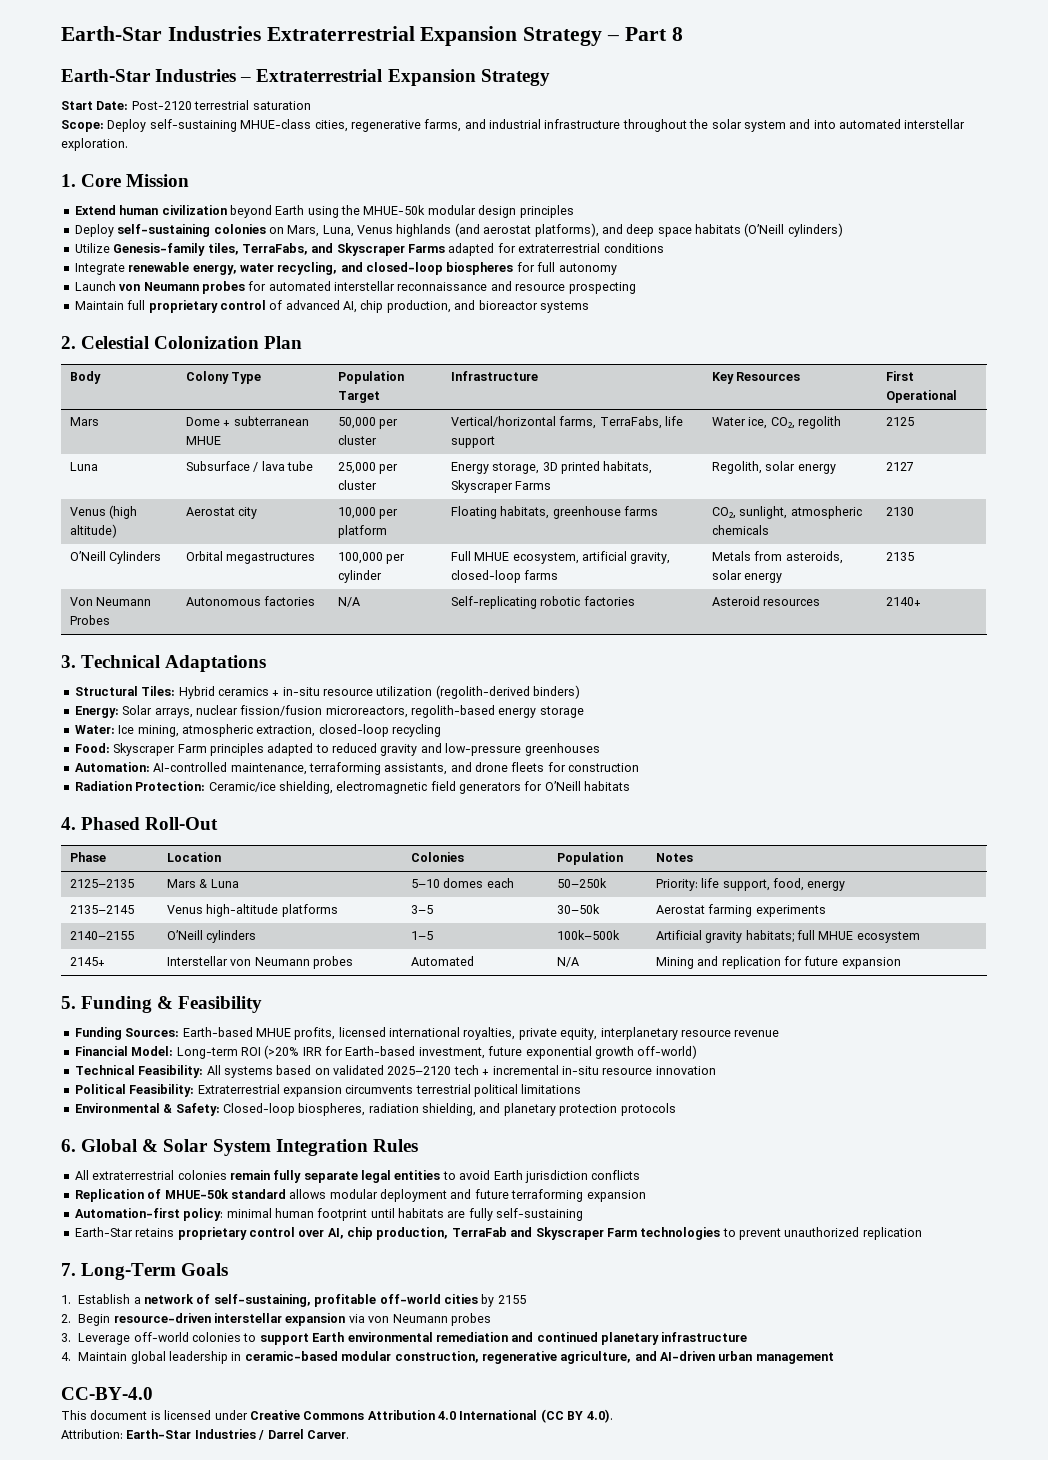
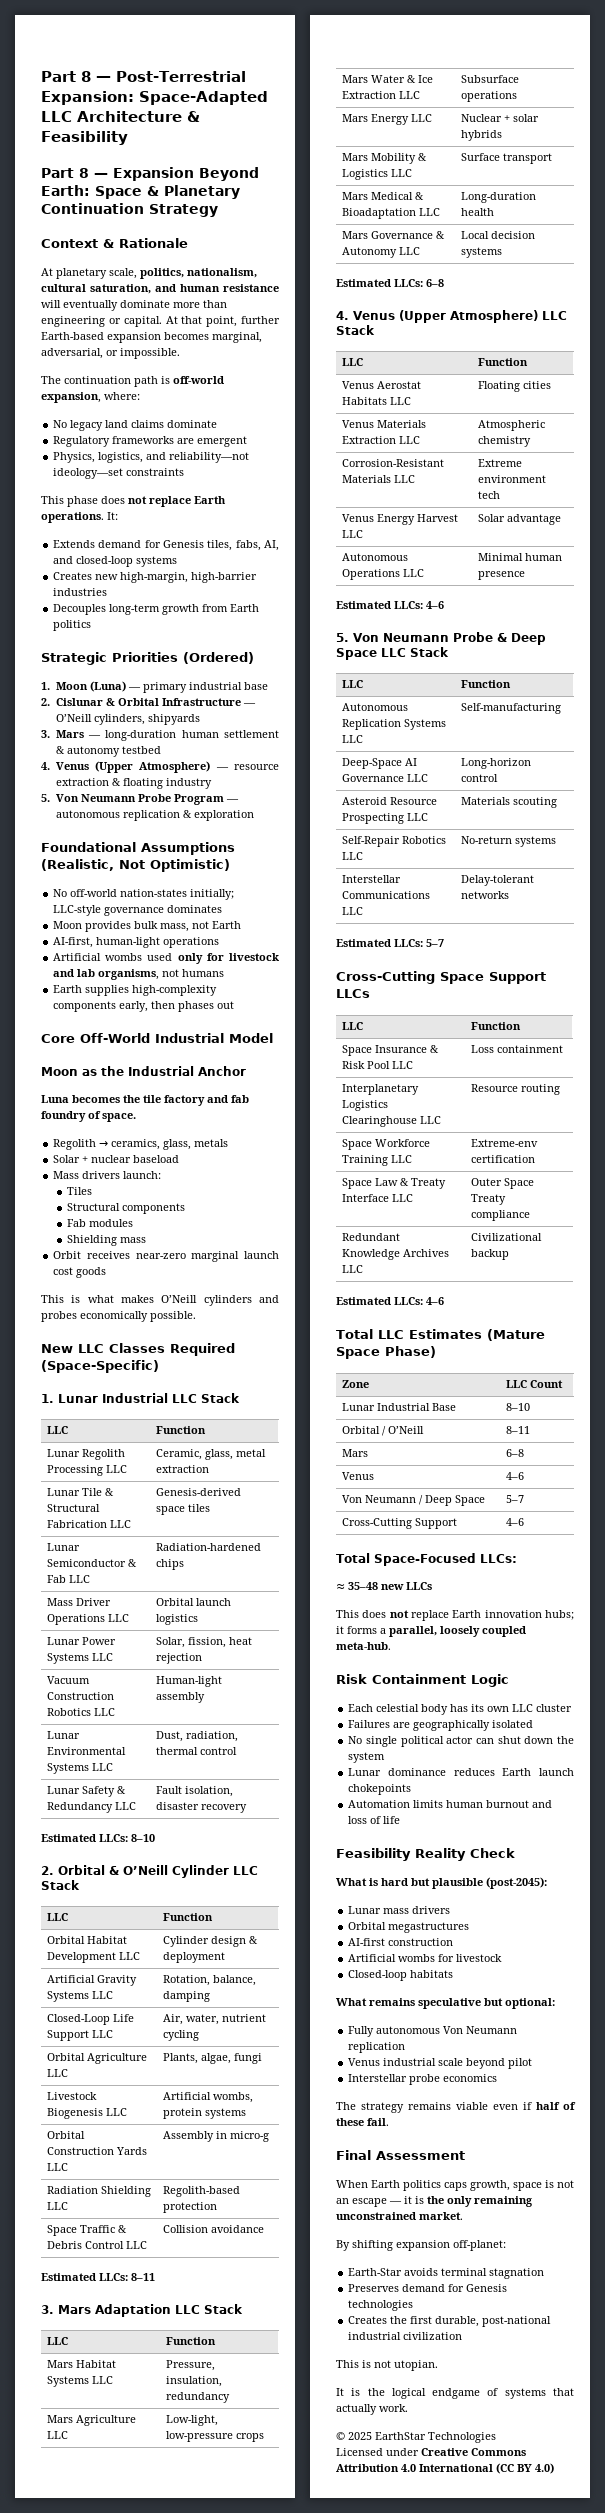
[61,26,683,46] [61,69,550,86] [61,100,311,110] [61,119,966,132] [61,138,128,151] [61,174,190,187] [74,205,574,218] [74,223,843,237] [74,243,664,256] [74,262,617,275] [74,281,636,294] [74,300,589,313] [61,336,303,349] [69,371,101,384] [185,371,262,384] [337,371,404,384] [337,391,380,403] [450,371,538,381] [711,372,801,384] [885,371,914,381] [885,390,957,403] [69,417,99,426] [185,416,309,426] [185,436,221,445] [337,417,399,429] [337,435,377,445] [450,416,684,429] [450,436,495,448] [711,416,842,429] [885,417,914,426] [69,462,98,471] [185,461,314,472] [337,462,399,474] [337,480,377,490] [450,461,653,474] [450,480,552,493] [711,461,836,474] [885,462,914,471] [69,505,138,519] [69,524,117,538] [185,507,258,519] [337,507,399,519] [337,525,387,538] [450,506,659,519] [711,506,862,519] [711,525,769,535] [885,507,914,516] [69,551,162,564] [185,551,316,564] [337,552,406,564] [337,570,382,583] [450,551,671,564] [450,570,559,583] [711,551,843,564] [711,570,783,583] [885,552,914,561] [69,597,152,606] [69,615,110,625] [185,596,316,606] [337,597,360,607] [450,596,635,609] [711,596,821,606] [885,597,921,606] [61,655,267,672] [74,685,581,699] [74,705,584,718] [74,724,441,737] [74,743,600,756] [74,762,640,775] [74,781,631,794] [61,817,219,830] [69,852,106,862] [166,852,221,862] [410,852,464,862] [556,852,623,865] [655,853,693,862] [69,879,134,888] [166,879,239,888] [410,878,514,888] [556,878,607,888] [655,878,846,891] [69,905,134,914] [166,904,338,917] [410,905,433,914] [556,904,600,914] [655,904,826,917] [69,931,134,940] [166,930,257,943] [410,931,433,940] [556,930,620,940] [655,930,920,943] [69,957,105,966] [166,956,354,969] [410,956,474,966] [556,957,579,967] [655,956,901,969] [61,996,263,1013] [74,1027,780,1040] [74,1045,698,1059] [74,1065,716,1078] [74,1084,582,1097] [74,1103,676,1116] [61,1139,418,1156] [74,1170,641,1183] [74,1189,646,1202] [74,1208,584,1221] [74,1227,922,1240] [61,1263,229,1280] [61,1294,526,1307] [61,1313,491,1326] [61,1332,748,1345] [61,1351,834,1364] [61,1387,153,1400] [61,1410,212,1420] Earth-Star Industries Extraterrestrial Expansion Strategy – Part 8 // Earth-Star Industries – Extraterrestrial Expansion Strategy // Start Date: Post-2120 terrestrial saturation // Scope: Deploy self-sustaining MHUE-class cities, regenerative farms, and industrial infrastructure throughout the solar system and into automated interstellar exploration. // 1. Core Mission // Extend human civilization beyond Earth using the MHUE-50k modular design principles // Deploy self-sustaining colonies on Mars, Luna, Venus highlands (and aerostat platforms), and deep space habitats (O’Neill cylinders) // Utilize Genesis-family tiles, TerraFabs, and Skyscraper Farms adapted for extraterrestrial conditions // Integrate renewable energy, water recycling, and closed-loop biospheres for full autonomy // Launch von Neumann probes for automated interstellar reconnaissance and resource prospecting // Maintain full proprietary control of advanced AI, chip production, and bioreactor systems // 2. Celestial Colonization Plan // Body | Colony Type | Population Target | Infrastructure | Key Resources | First Operational // Mars | Dome + subterranean MHUE | 50,000 per cluster | Vertical/horizontal farms, TerraFabs, life support | Water ice, CO₂, regolith | 2125 // Luna | Subsurface / lava tube | 25,000 per cluster | Energy storage, 3D printed habitats, Skyscraper Farms | Regolith, solar energy | 2127 // Venus (high altitude) | Aerostat city | 10,000 per platform | Floating habitats, greenhouse farms | CO₂, sunlight, atmospheric chemicals | 2130 // O’Neill Cylinders | Orbital megastructures | 100,000 per cylinder | Full MHUE ecosystem, artificial gravity, closed-loop farms | Metals from asteroids, solar energy | 2135 // Von Neumann Probes | Autonomous factories | N/A | Self-replicating robotic factories | Asteroid resources | 2140+ // 3. Technical Adaptations // Structural Tiles: Hybrid ceramics + in-situ resource utilization (regolith-derived binders) // Energy: Solar arrays, nuclear fission/fusion microreactors, regolith-based energy storage // Water: Ice mining, atmospheric extraction, closed-loop recycling // Food: Skyscraper Farm principles adapted to reduced gravity and low-pressure greenhouses // Automation: AI-controlled maintenance, terraforming assistants, and drone fleets for construction // Radiation Protection: Ceramic/ice shielding, electromagnetic field generators for O’Neill habitats // 4. Phased Roll-Out // Phase | Location | Colonies | Population | Notes // 2125–2135 | Mars & Luna | 5–10 domes each | 50–250k | Priority: life support, food, energy // 2135–2145 | Venus high-altitude platforms | 3–5 | 30–50k | Aerostat farming experiments // 2140–2155 | O’Neill cylinders | 1–5 | 100k–500k | Artificial gravity habitats; full MHUE ecosystem // 2145+ | Interstellar von Neumann probes | Automated | N/A | Mining and replication for future expansion // 5. Funding & Feasibility // Funding Sources: Earth-based MHUE profits, licensed international royalties, private equity, interplanetary resource revenue // Financial Model: Long-term ROI (>20% IRR for Earth-based investment, future exponential growth off-world) // Technical Feasibility: All systems based on validated 2025–2120 tech + incremental in-situ resource innovation // Political Feasibility: Extraterrestrial expansion circumvents terrestrial political limitations // Environmental & Safety: Closed-loop biospheres, radiation shielding, and planetary protection protocols // 6. Global & Solar System Integration Rules // All extraterrestrial colonies remain fully separate legal entities to avoid Earth jurisdiction conflicts // Replication of MHUE-50k standard allows modular deployment and future terraforming expansion // Automation-first policy: minimal human footprint until habitats are fully self-sustaining // Earth-Star retains proprietary control over AI, chip production, TerraFab and Skyscraper Farm technologies to prevent unauthorized replication // 7. Long-Term Goals // 1. Establish a network of self-sustaining, profitable off-world cities by 2155 // 2. Begin resource-driven interstellar expansion via von Neumann probes // 3. Leverage off-world colonies to support Earth environmental remediation and continued planetary infrastructure // 4. Maintain global leadership in ceramic-based modular construction, regenerative agriculture, and AI-driven urban management // CC-BY-4.0 // This document is licensed -> [41,71,246,82] [41,91,268,105] [41,111,200,122] [41,131,128,145] [41,167,259,181] [41,185,240,199] [41,203,218,217] [41,238,188,248] [41,268,257,279] [41,284,279,294] [41,300,227,311] [41,316,280,327] [41,332,262,343] [41,348,180,359] [41,376,224,387] [41,392,140,403] [53,420,218,431] [53,436,248,447] [53,452,250,463] [53,468,185,479] [41,496,226,507] [41,512,118,523] [53,540,279,551] [53,556,178,567] [53,572,258,583] [53,588,108,596] [53,604,260,615] [53,620,92,631] [41,652,254,665] [41,681,268,693] [41,698,256,706] [55,714,200,725] [41,730,279,741] [55,746,161,757] [41,761,279,773] [55,778,212,789] [41,794,239,805] [55,810,254,821] [41,842,235,855] [41,859,230,872] [53,889,235,900] [53,905,223,916] [53,921,242,932] [53,937,220,948] [53,953,279,964] [53,969,225,980] [53,985,218,996] [53,1001,235,1012] [41,1033,273,1043] [41,1066,246,1076] [41,1095,249,1106] [41,1111,136,1122] [53,1139,229,1150] [53,1155,180,1163] [53,1171,162,1179] [67,1187,93,1195] [67,1203,186,1214] [67,1219,134,1227] [67,1235,147,1246] [53,1251,279,1262] [53,1267,107,1278] [41,1295,279,1306] [41,1311,196,1322] [41,1343,235,1356] [41,1360,159,1373] [41,1393,240,1403] [47,1426,69,1434] [156,1426,207,1434] [47,1449,126,1460] [47,1465,128,1476] [156,1449,267,1460] [156,1465,210,1473] [47,1488,115,1496] [47,1504,101,1512] [47,1520,132,1528] [156,1488,242,1496] [156,1504,211,1515] [47,1543,81,1551] [47,1559,138,1567] [47,1575,91,1583] [156,1543,262,1551] [156,1559,185,1570] [47,1598,112,1606] [47,1614,130,1625] [156,1598,232,1606] [156,1614,199,1625] [47,1637,117,1645] [47,1653,114,1664] [156,1637,253,1648] [156,1653,203,1664] [47,1676,91,1684] [47,1692,115,1700] [47,1708,116,1716] [156,1676,223,1687] [156,1692,206,1703] [47,1731,81,1739] [47,1747,127,1755] [47,1763,114,1774] [156,1731,239,1742] [156,1747,238,1755] [47,1786,127,1797] [47,1802,137,1813] [156,1786,234,1797] [156,1802,248,1813] [41,1834,155,1842] [41,1865,258,1878] [41,1880,80,1890] [47,1913,69,1921] [163,1913,214,1921] [47,1936,128,1944] [47,1952,141,1963] [163,1936,259,1947] [163,1952,226,1963] [47,1975,138,1986] [47,1991,114,2002] [163,1975,257,1986] [163,1991,211,2002] [47,2014,135,2025] [47,2030,114,2041] [163,2014,267,2025] [163,2030,200,2041] [47,2053,148,2064] [47,2069,69,2077] [163,2053,263,2064] [47,2092,98,2100] [47,2108,128,2119] [163,2092,254,2103] [163,2108,247,2119] [47,2131,86,2139] [47,2147,148,2155] [47,2163,69,2171] [163,2131,270,2142] [47,2186,152,2197] [47,2202,69,2210] [163,2186,241,2197] [163,2202,218,2213] [47,2225,128,2236] [47,2241,148,2249] [163,2225,265,2233] [41,2273,155,2281] [41,2304,243,2317] [47,2337,69,2345] [166,2337,217,2345] [47,2360,117,2368] [47,2376,114,2387] [166,2360,216,2371] [166,2376,223,2387] [166,2392,231,2403] [47,2415,137,2426] [47,2431,69,2439] [166,2415,219,2426] [166,2431,265,2442] [342,75,434,83] [342,91,421,99] [461,75,520,83] [461,91,518,102] [342,114,433,125] [461,114,540,122] [461,130,503,141] [342,153,428,164] [342,169,413,180] [461,153,553,164] [342,192,425,200] [342,208,441,219] [461,192,537,203] [461,208,495,216] [342,231,446,239] [342,247,421,258] [461,231,536,239] [461,247,503,258] [336,279,444,287] [336,310,567,323] [336,325,375,335] [342,358,364,366] [478,358,529,366] [342,381,422,389] [342,397,412,405] [478,381,552,392] [342,420,427,428] [342,436,421,444] [478,420,546,431] [478,436,532,447] [342,459,445,467] [342,475,416,483] [478,459,523,467] [478,475,547,483] [478,491,501,499] [342,514,459,525] [342,530,364,538] [478,514,562,525] [342,553,409,561] [342,569,425,580] [478,553,563,561] [478,571,526,580] [336,601,444,609] [336,632,546,645] [336,647,449,660] [342,680,364,688] [461,680,512,688] [342,703,409,711] [342,719,447,730] [342,735,364,743] [461,703,562,714] [342,758,418,769] [342,774,429,782] [461,758,532,769] [461,774,499,782] [342,797,438,805] [342,813,429,824] [461,797,558,808] [342,836,447,847] [342,852,364,860] [461,836,557,847] [342,875,402,883] [342,891,431,899] [342,907,364,915] [461,875,535,886] [461,891,510,899] [336,939,444,947] [336,971,546,984] [336,989,370,998] [342,1022,364,1030] [471,1022,522,1030] [342,1045,440,1056] [342,1061,414,1069] [471,1045,564,1053] [342,1084,420,1095] [342,1100,389,1111] [342,1116,442,1127] [471,1084,561,1095] [342,1139,431,1150] [342,1155,413,1166] [471,1139,539,1147] [471,1155,536,1163] [342,1178,447,1189] [342,1194,414,1202] [471,1178,535,1189] [471,1194,507,1205] [471,1210,531,1221] [342,1233,401,1241] [342,1249,450,1260] [342,1265,364,1273] [471,1233,543,1241] [471,1249,510,1260] [336,1297,444,1305] [336,1329,545,1341] [336,1346,436,1359] [342,1380,370,1388] [506,1380,564,1388] [342,1403,457,1411] [506,1403,531,1411] [342,1426,425,1436] [506,1426,531,1434] [342,1449,369,1457] [506,1449,525,1457] [342,1472,375,1480] [506,1472,525,1480] [342,1495,486,1506] [506,1495,525,1503] [342,1518,458,1529] [506,1518,525,1526] [336,1553,517,1566] [336,1582,432,1590] [336,1610,574,1621] [336,1626,526,1637] [336,1642,391,1650] [336,1674,509,1687] [348,1704,573,1715] [348,1720,534,1731] [348,1736,574,1747] [348,1752,386,1763] [348,1768,574,1776] [348,1784,412,1795] [348,1800,553,1808] [348,1816,401,1824] [336,1848,515,1861] [336,1877,547,1889] [348,1906,451,1914] [348,1922,470,1933] [348,1938,454,1946] [348,1954,503,1962] [348,1970,454,1981] [336,1998,555,2009] [348,2026,518,2037] [348,2042,406,2053] [348,2058,533,2069] [348,2074,498,2085] [336,2102,576,2113] [336,2118,389,2126] [336,2150,465,2160] [336,2180,574,2191] [336,2196,533,2207] [336,2212,463,2220] [336,2240,506,2251] [348,2268,545,2279] [348,2284,508,2292] [348,2300,414,2311] [348,2316,552,2327] [348,2332,463,2340] [336,2360,438,2371] [336,2388,574,2399] [336,2404,408,2415] [336,2432,496,2443] [336,2448,383,2456] Part 8 — Post-Terrestrial Expansion: Space-Adapted LLC Architecture & Feasibility // Part 8 — Expansion Beyond Earth: Space & Planetary Continuation Strategy // Context & Rationale // At planetary scale, politics, nationalism, cultural saturation, and human resistance will eventually dominate more than engineering or capital. At that point, further Earth-based expansion becomes marginal, adversarial, or impossible. // The continuation path is off-world expansion, where: // No legacy land claims dominate // Regulatory frameworks are emergent // Physics, logistics, and reliability—not ideology—set constraints // This phase does not replace Earth operations. It: // Extends demand for Genesis tiles, fabs, AI, and closed-loop systems // Creates new high-margin, high-barrier industries // Decouples long-term growth from Earth politics // Strategic Priorities (Ordered) // 1. Moon (Luna) — primary industrial base // 2. Cislunar & Orbital Infrastructure — O’Neill cylinders, shipyards // 3. Mars — long-duration human settlement & autonomy testbed // 4. Venus (Upper Atmosphere) — resource extraction & floating industry // 5. Von Neumann Probe Program — autonomous replication & exploration // Foundational Assumptions (Realistic, Not Optimistic) // No off-world nation-states initially; LLC-style governance dominates // Moon provides bulk mass, not Earth // AI-first, human-light operations // Artificial wombs used only for livestock and lab organisms, not humans // Earth supplies high-complexity components early, then phases out // Core Off-World Industrial Model // Moon as the Industrial Anchor // Luna becomes the tile factory and fab foundry of space. // Regolith → ceramics, glass, metals // Solar + nuclear baseload // Mass drivers launch: // Tiles // Structural components // Fab modules // Shielding mass // Orbit receives near-zero marginal launch cost goods // This is what makes O’Neill cylinders and probes economically possible. // New LLC Classes Required (Space-Specific) // 1. Lunar Industrial LLC Stack // LLC | Function // Lunar Regolith Processing LLC | Ceramic, glass, metal extraction // Lunar Tile & Structural Fabrication LLC | Genesis-derived space tiles // Lunar Semiconductor & Fab LLC | Radiation-hardened chips // Mass Driver Operations LLC | Orbital launch logistics // Lunar Power Systems LLC | Solar, fission, heat rejection // Vacuum Construction Robotics LLC | Human-light assembly // Lunar Environmental Systems LLC | Dust, radiation, thermal control // Lunar Safety & Redundancy LLC | Fault isolation, disaster recovery // Estimated LLCs: 8–10 // 2. Orbital & O’Neill Cylinder LLC Stack // LLC | Function // Orbital Habitat Development LLC | Cylinder design & deployment // Artificial Gravity Systems LLC | Rotation, balance, damping // Closed-Loop Life Support LLC | Air, water, nutrient cycling // Orbital Agriculture LLC | Plants, algae, fungi // Livestock Biogenesis LLC | Artificial wombs, protein systems // Orbital Construction Yards LLC | Assembly in micro-g // Radiation Shielding LLC | Regolith-based protection // Space Traffic & Debris Control LLC | Collision avoidance // Estimated LLCs: 8–11 // 3. Mars Adaptation LLC Stack // LLC | Function // Mars Habitat Systems LLC | Pressure, insulation, redundancy // Mars Agriculture LLC | Low-light, low-pressure crops // Mars Water & Ice Extraction LLC | Subsurface operations // Mars Energy LLC | Nuclear + solar hybrids // Mars Mobility & Logistics LLC | Surface transport // Mars Medical & Bioadaptation LLC | Long-duration health // Mars Governance & Autonomy LLC | Local decision systems // Estimated LLCs: 6–8 // 4. Venus (Upper Atmosphere) LLC Stack // LLC | Function // Venus Aerostat Habitats LLC | Floating cities // Venus Materials Extraction LLC | Atmospheric chemistry // Corrosion-Resistant Materials LLC | Extreme environment tech // Venus Energy Harvest LLC | Solar advantage // Autonomous Operations LLC | Minimal human presence // Estimated LLCs: 4–6 // 5. Von Neumann Probe & Deep Space LLC Stack // LLC | Function // Autonomous Replication Systems LLC | Self-manufacturing // Deep-Space AI Governance LLC | Long-horizon control // Asteroid Resource Prospecting LLC | Materials scouting // Self-Repair Robotics LLC | No-return systems // Interstellar Communications LLC | Delay-tolerant networks // Estimated LLCs: 5–7 // Cross-Cutting Space Support LLCs // LLC | Function // Space Insurance & Risk Pool LLC | Loss containment // Interplanetary Logistics Clearinghouse LLC | Resource routing // Space Workforce Training LLC | Extreme-env certification // Space Law & Treaty Interface LLC | Outer Space Treaty compliance // Redundant Knowledge Archives LLC | Civilizational backup // Estimated LLCs: 4–6 // Total LLC Estimates (Mature Space Phase) // Zone | LLC Count // Lunar Industrial Base | 8–10 // Orbital / O’Neill | 8–11 // Mars | 6–8 // Venus | 4–6 // Von Neumann / Deep Space | 5–7 // Cross-Cutting Support | 4–6 // Total Space-Focused LLCs: // ≈ 35–48 new LLCs // This does not replace Earth innovation hubs; it forms a parallel, loosely coupled meta-hub. // Risk Containment Logic // Each celestial body has its own LLC cluster // Failures are geographically isolated // No single political actor can shut down the system // Lunar dominance reduces Earth launch chokepoints // Automation limits human burnout and loss of life // Feasibility Reality Check // What is hard but plausible (post-2045): // Lunar mass drivers // Orbital megastructures // AI-first construction // Artificial wombs for livestock // Closed-loop habitats // What remains speculative but optional: // Fully autonomous Von Neumann replication // Venus industrial scale beyond pilot // Interstellar probe economics // The strategy remains viable even if half of these fail. // Final Assessment // When Earth politics caps growth, space is not an escape — it is the only remaining unconstrained market. // By shifting expansion off-planet: // Earth-Star avoids terminal stagnation // Preserves demand for Genesis technologies // Creates the first durable, post-national industrial civilization // This is not utopian. // It is the logical endgame of systems that actually work. // © 2025 EarthStar Technologies // Licensed
[586,1409,613,1423] [61,1429,349,1440] 4.0). // Attribution: Earth-Star Industries / Darrel Carver. -> [535,2463,554,2474] 4.0)

